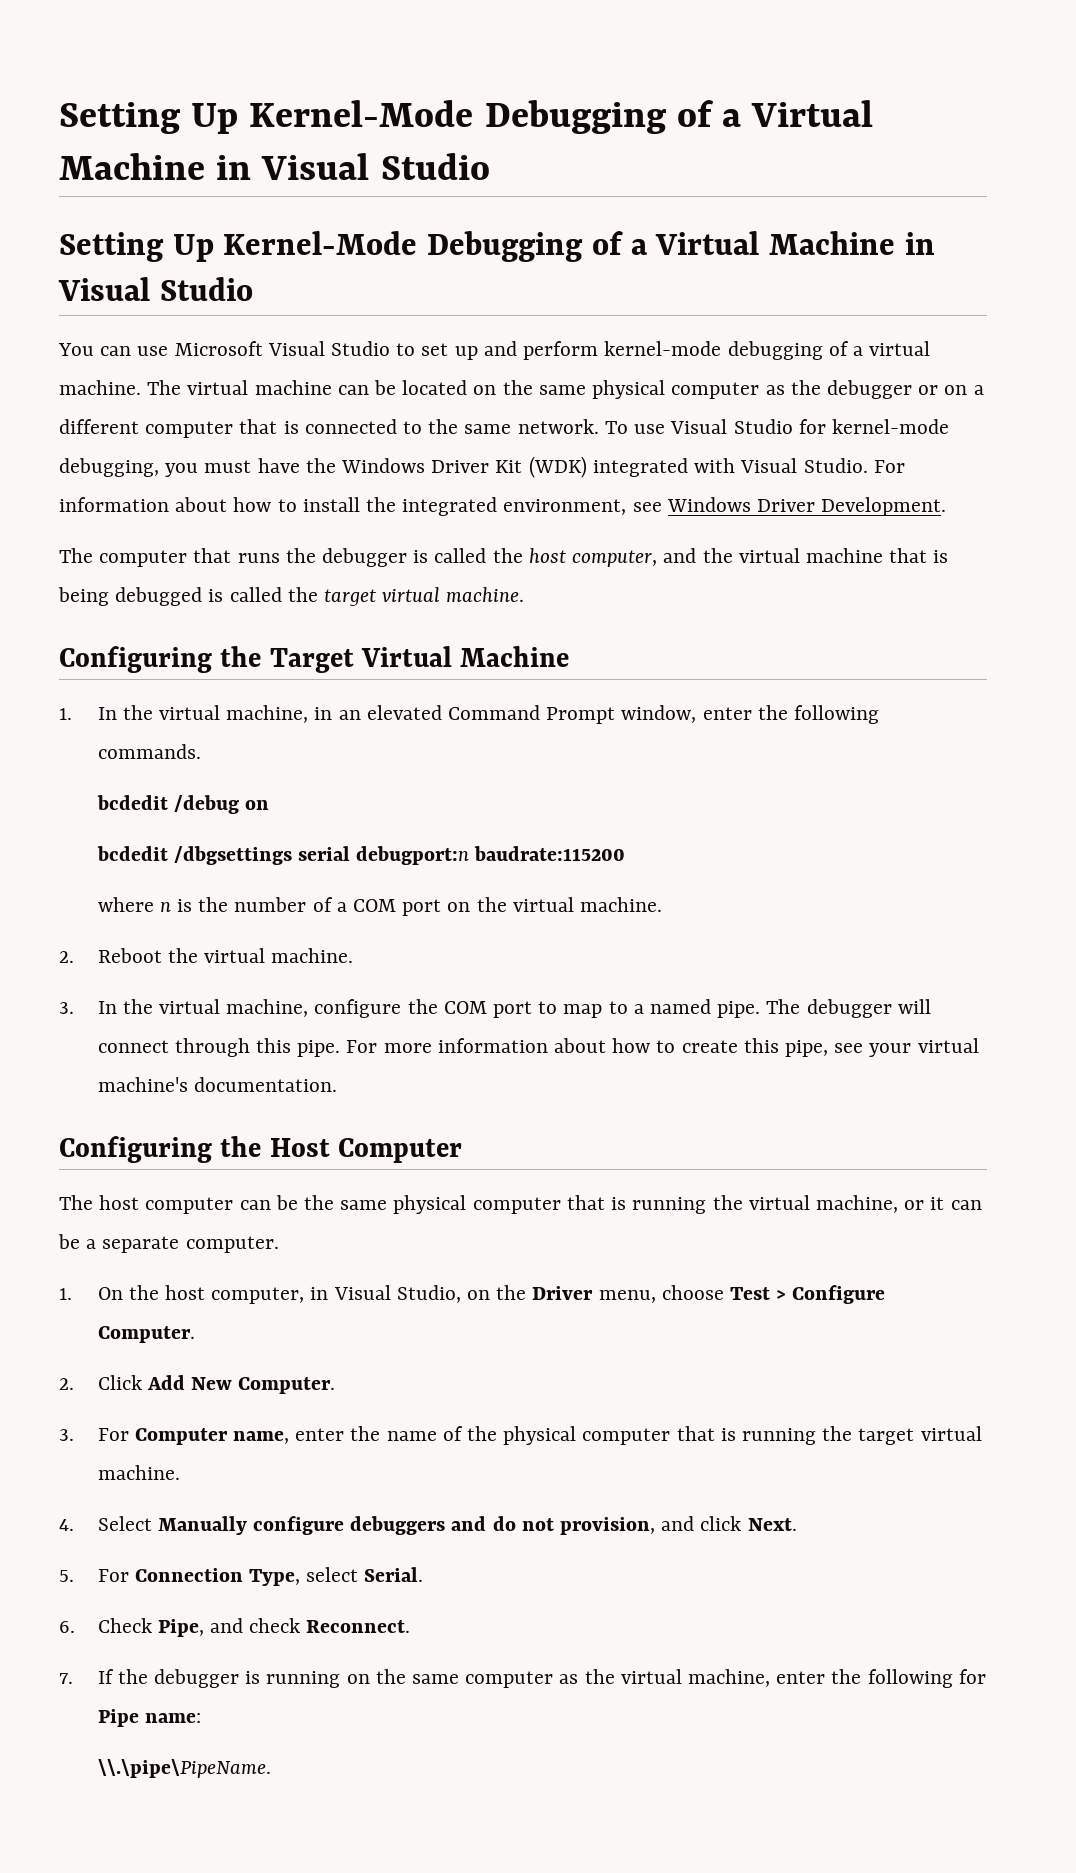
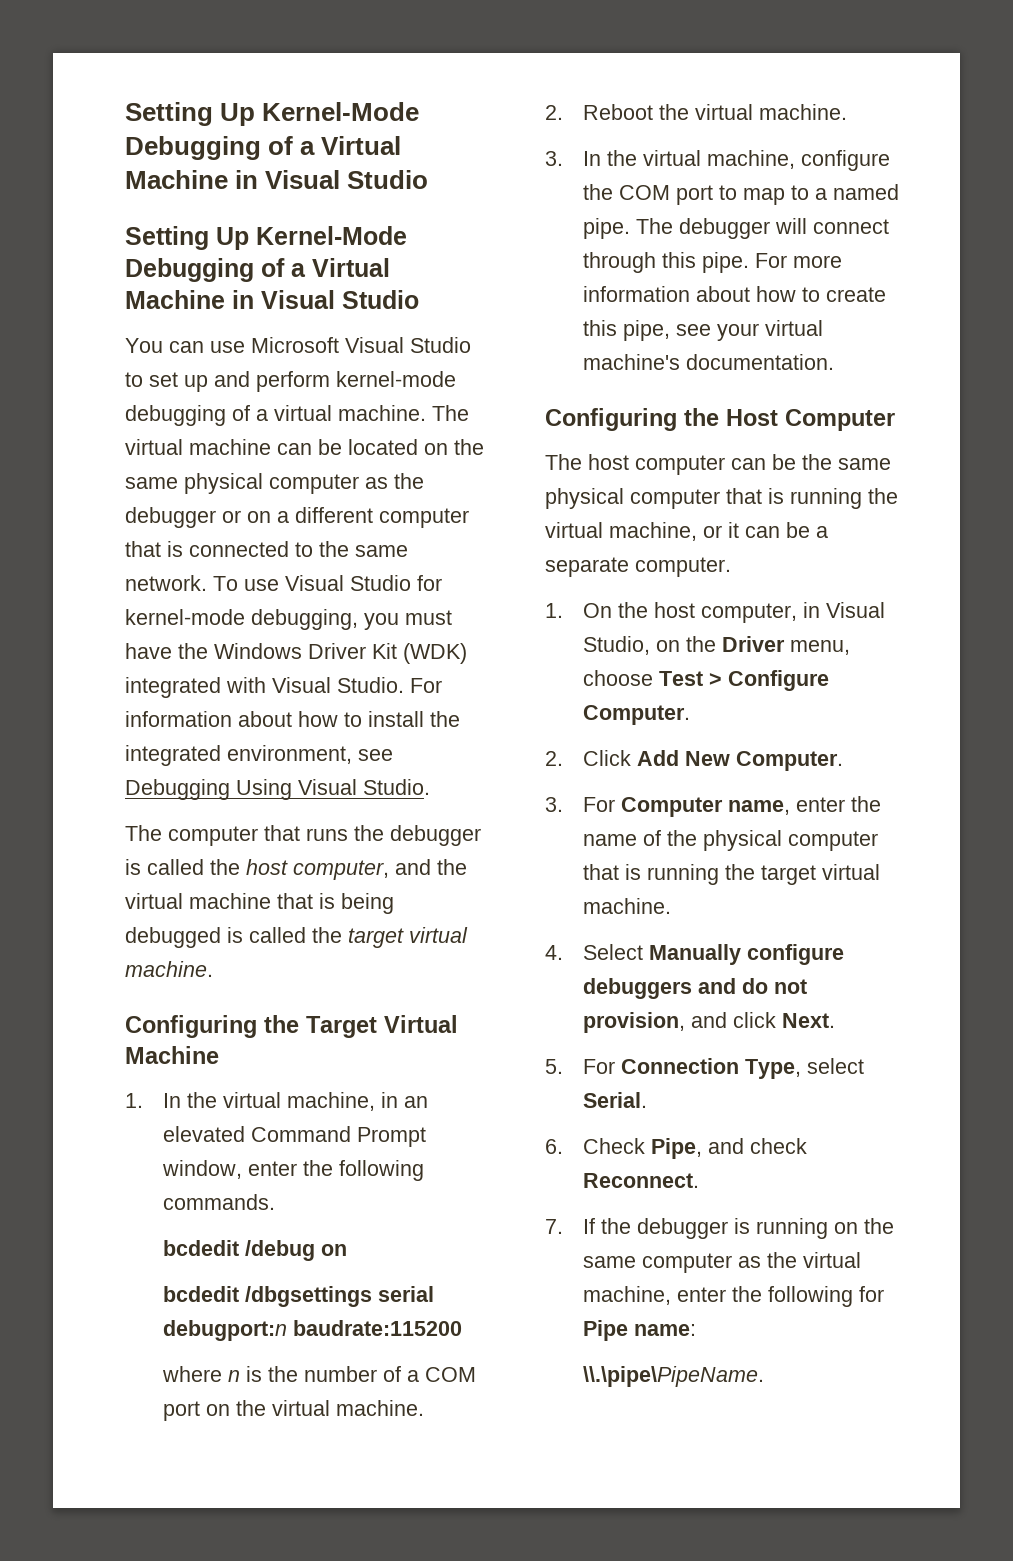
[666,497,947,516] Windows Driver Development. -> [125,779,430,800] Debugging Using Visual Studio.

